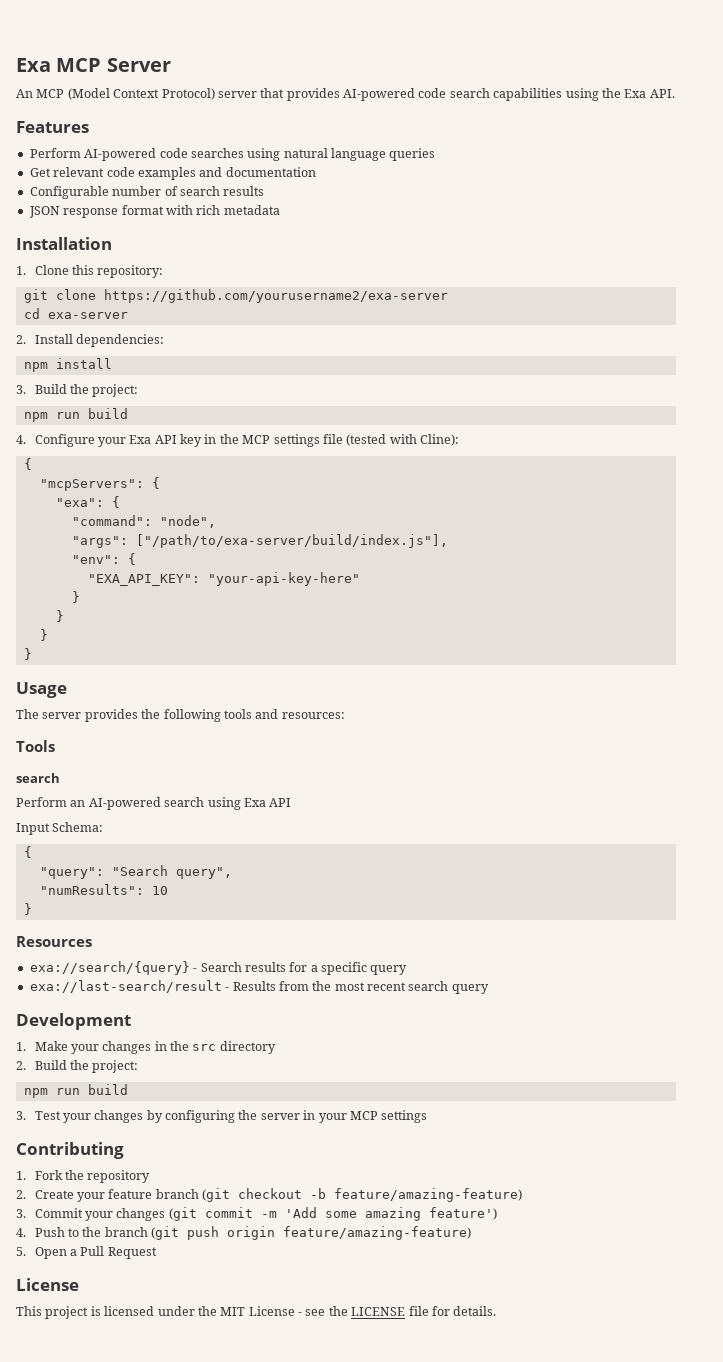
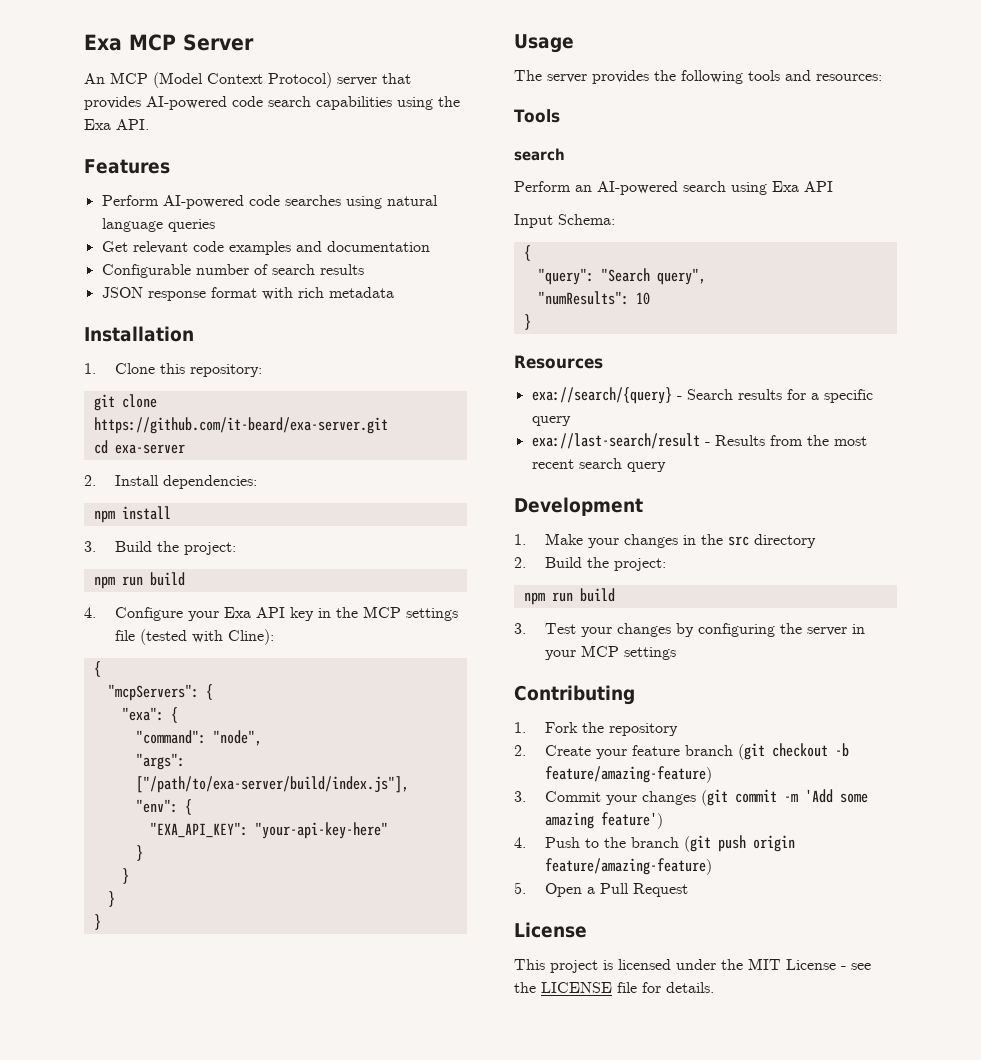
[103,289,448,303] https://github.com/yourusername2/exa-server -> [93,417,388,434] https://github.com/it-beard/exa-server.git

